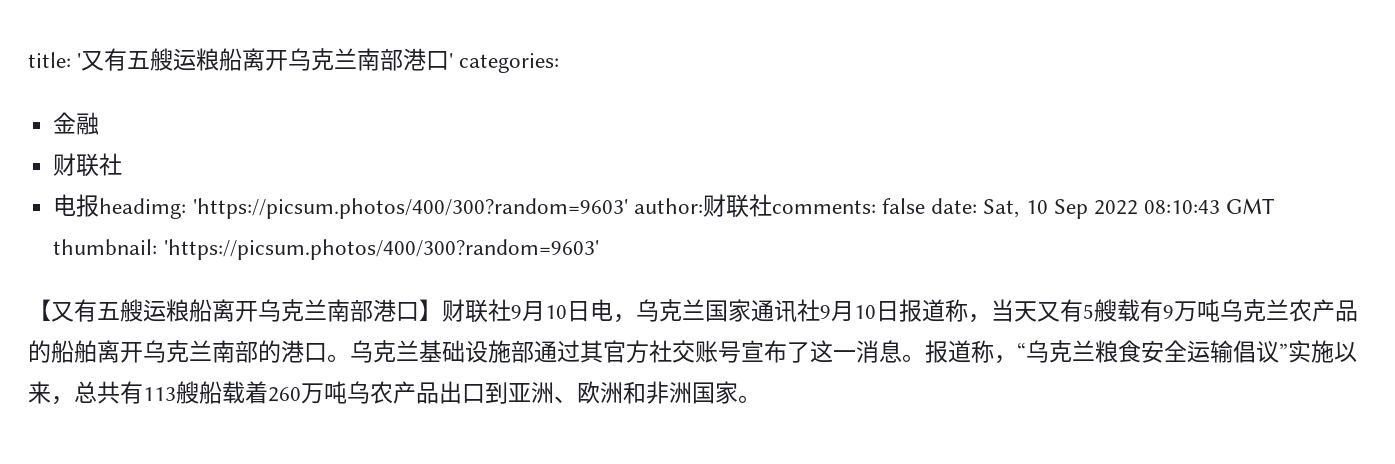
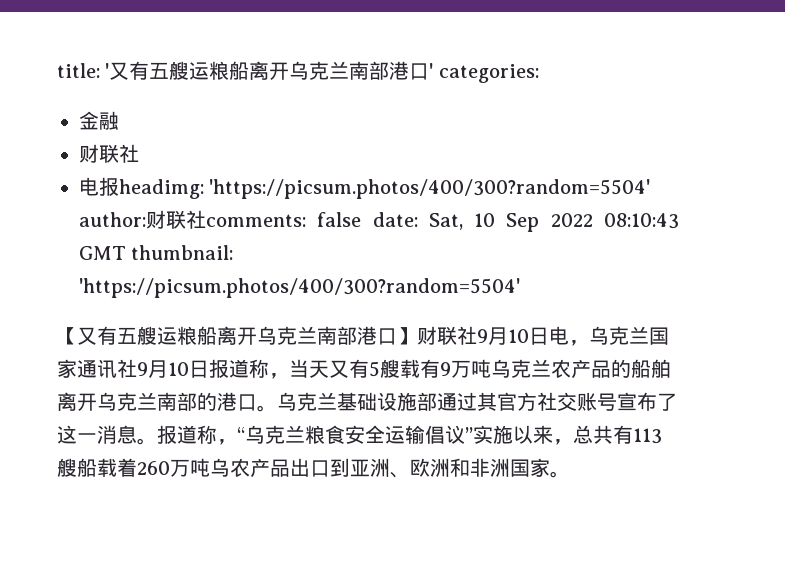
[192,198,628,219] 'https://picsum.photos/400/300?random=9603' -> [209,179,651,199] 'https://picsum.photos/400/300?random=5504'
[163,239,599,260] 'https://picsum.photos/400/300?random=9603' -> [79,278,520,298] 'https://picsum.photos/400/300?random=5504'

